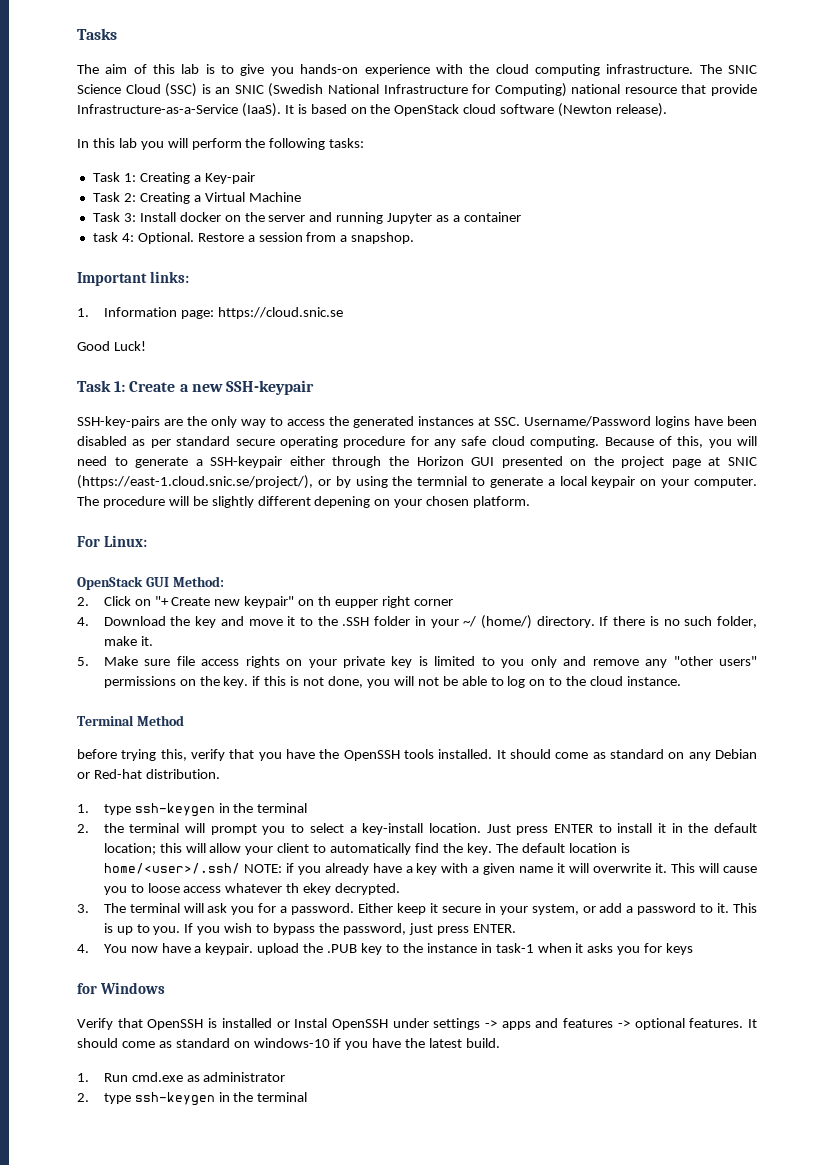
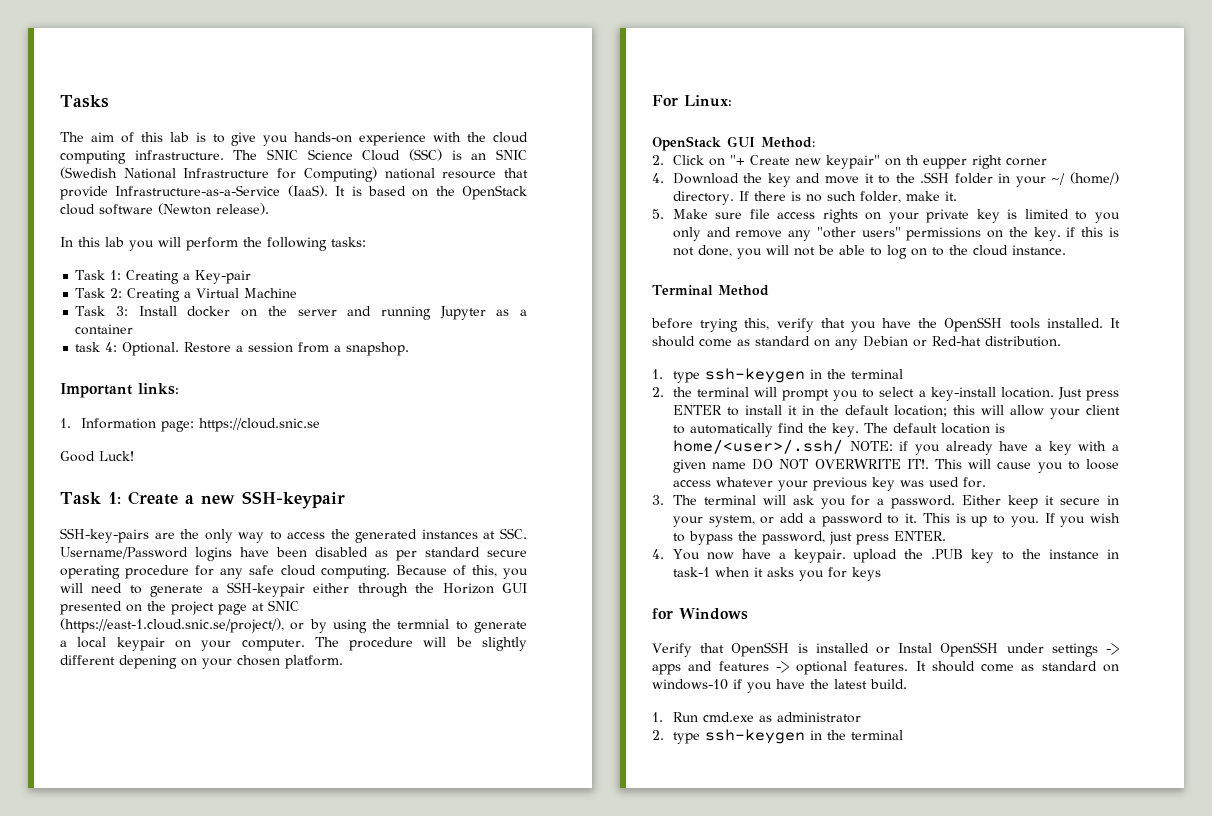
[557,863,668,873] it will overwrite it. -> [752,459,929,470] DO NOT OVERWRITE IT!.
[286,883,401,895] th ekey decrypted. -> [777,477,986,491] your previous key was used for.

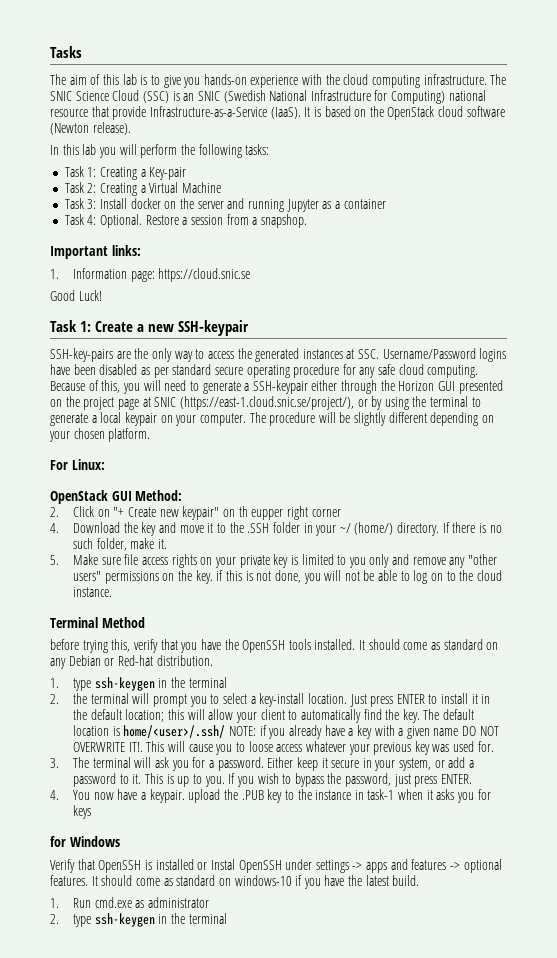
[75,342,101,352] task -> [64,214,84,225] Task
[397,619,450,629] termnial -> [430,396,469,407] terminal
[119,655,177,669] depening -> [430,412,479,426] depending

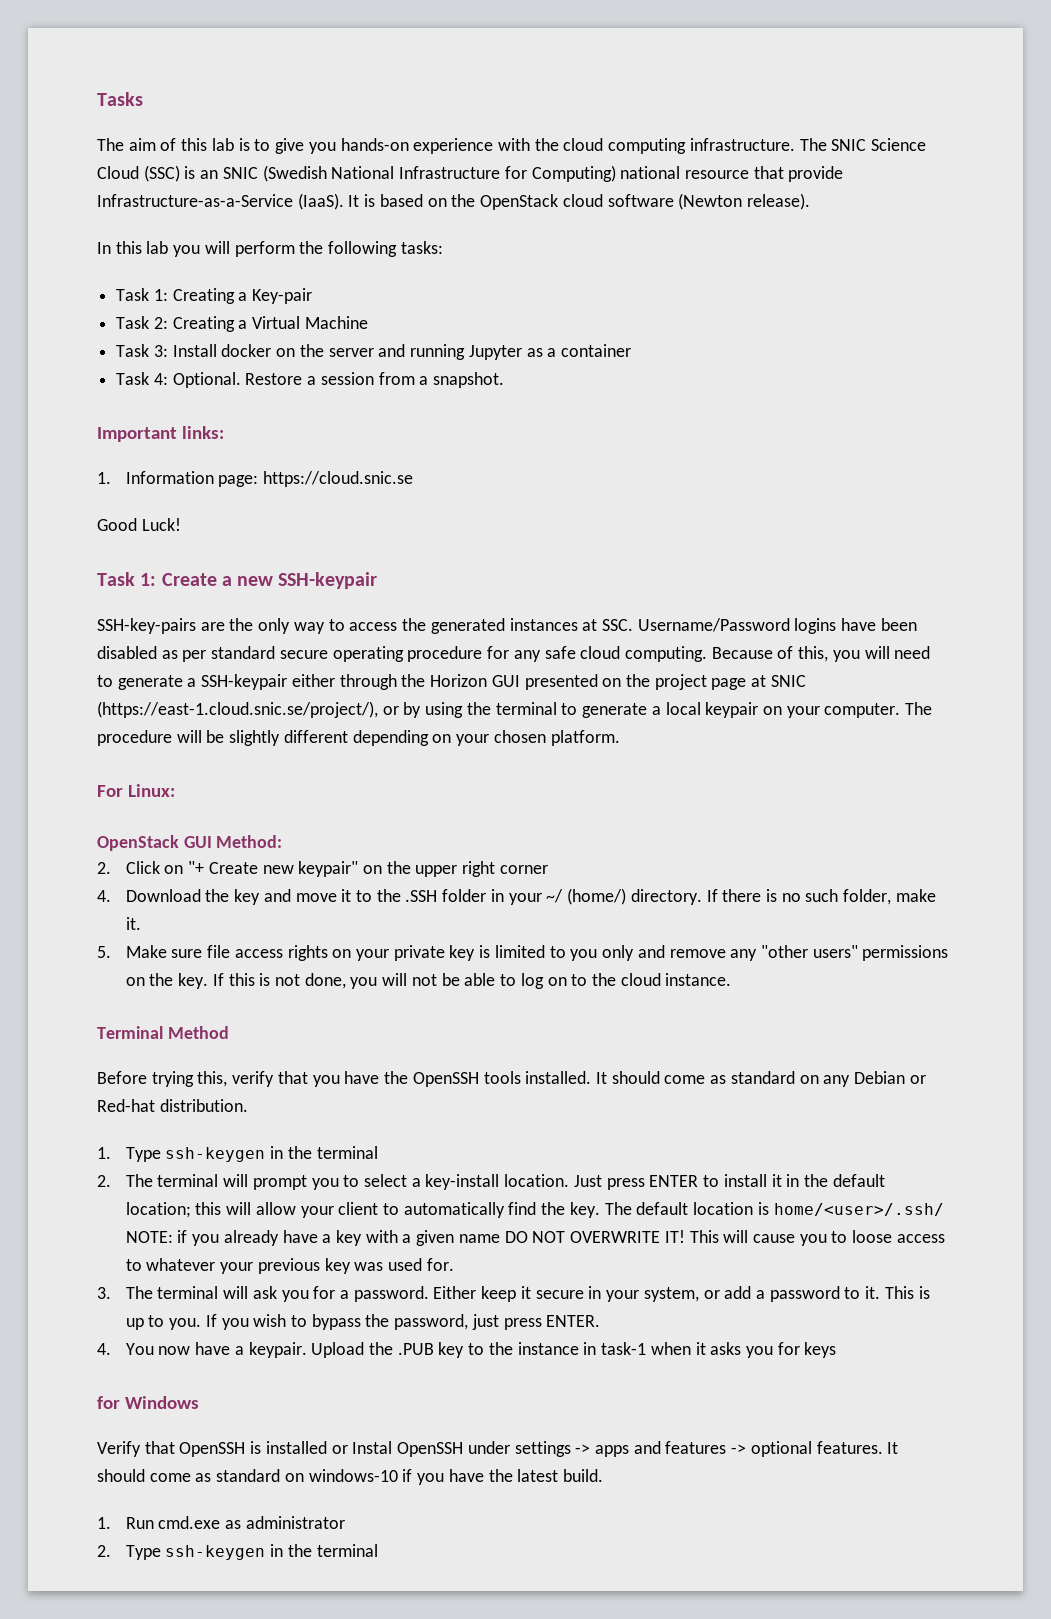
[260,214,307,228] snapshop. -> [433,372,505,388] snapshot.
[238,506,284,520] th eupper -> [386,861,458,877] the upper
[216,570,224,581] if -> [212,973,224,986] If
[50,639,79,650] before -> [97,1071,147,1084] Before
[73,678,92,691] type -> [125,1147,161,1162] Type
[73,693,88,704] the -> [125,1174,153,1187] The
[128,742,143,752] IT!. -> [664,1230,685,1243] IT!
(303, 748) none -> [125,1259,142,1271] to
[188,789,221,803] upload -> [311,1342,365,1358] Upload
[73,914,92,927] type -> [125,1545,161,1560] Type

